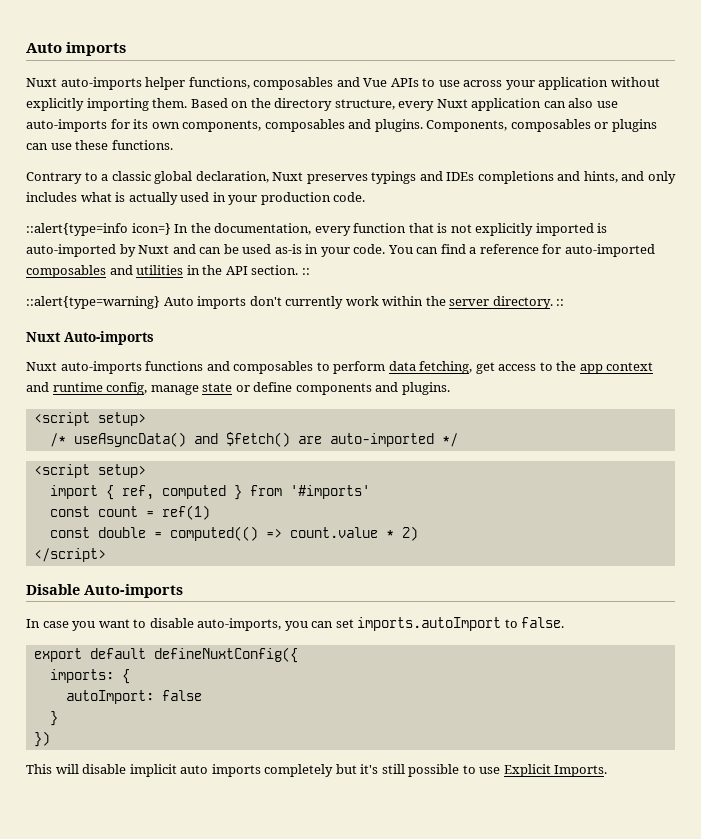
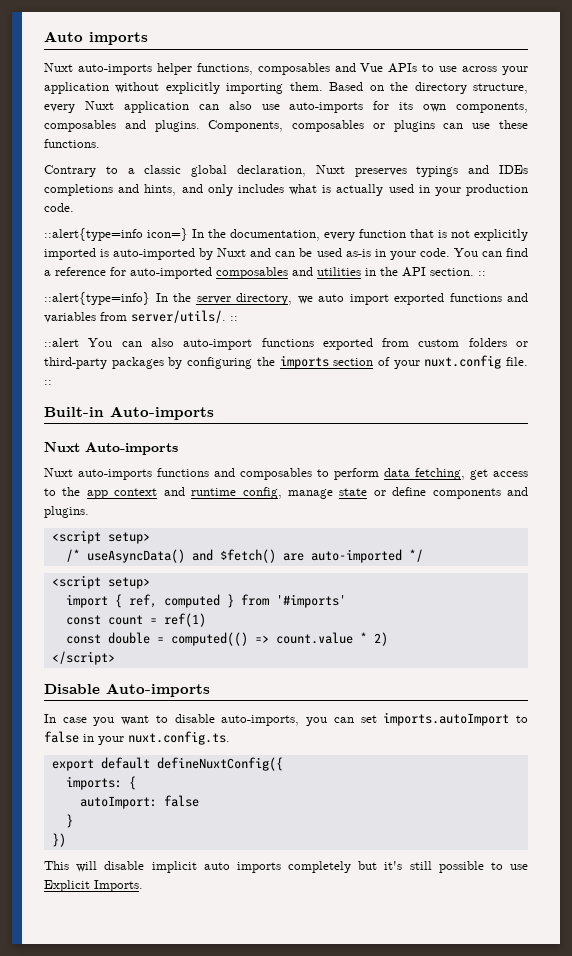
[26,296,565,309] ::alert{type=warning} Auto imports don't currently work within the server directory. :: -> [44,292,528,305] [44,310,238,323] [44,338,528,350] [44,355,528,369] [44,380,52,385] [44,406,214,420] ::alert{type=info} In the server directory, we auto import exported functions and variables from server/utils/. :: // ::alert You can also auto-import functions exported from custom folders or third-party packages by configuring the imports section of your nuxt.config file. :: // Built-in Auto-imports
[521,617,565,628] false. -> [44,731,230,745] false in your nuxt.config.ts.

